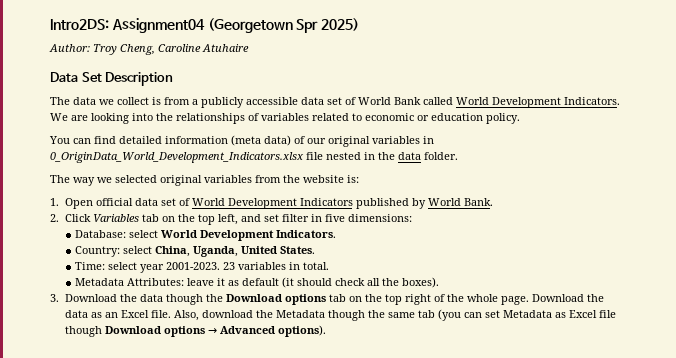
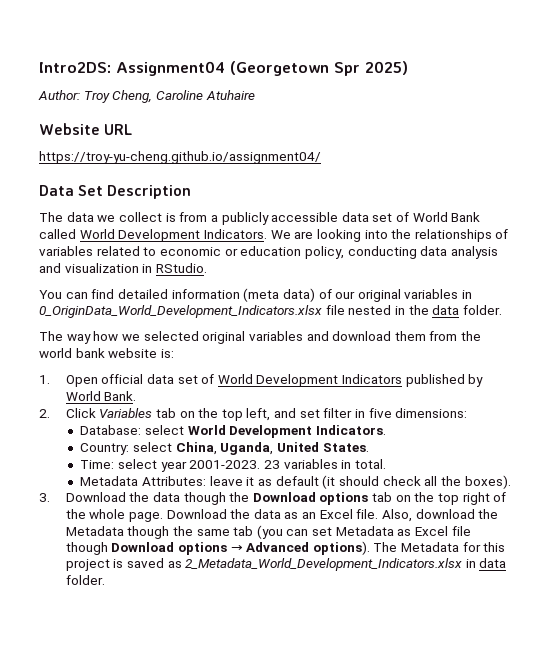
(249, 48) none -> [39,123,133,135] [39,151,321,164] // Website URL // https://troy-yu-cheng.github.io/assignment04/
[486,113,520,124] policy. -> [304,246,498,259] [39,263,207,273] policy, conducting data analysis and visualization in RStudio.
(95, 181) none -> [93,331,119,341] how
[255,175,300,183] from the -> [306,331,482,341] [39,348,105,358] and download them from the world bank
(326, 331) none -> [373,542,506,552] [65,558,507,571] [65,575,105,585] The Metadata for this project is saved as 2_Metadata_World_Development_Indicators.xlsx in data folder.

